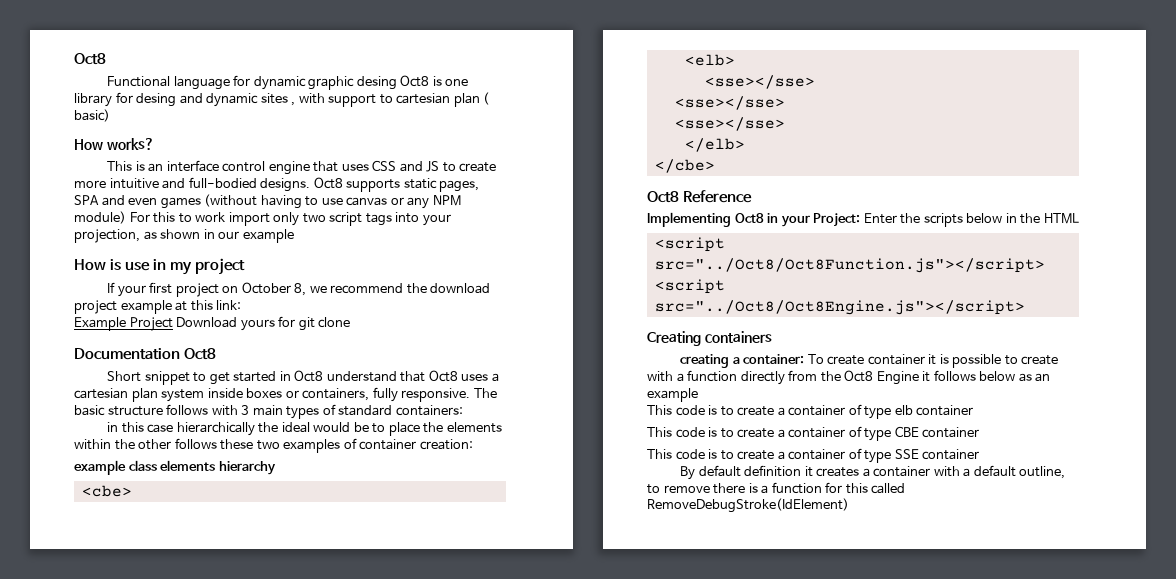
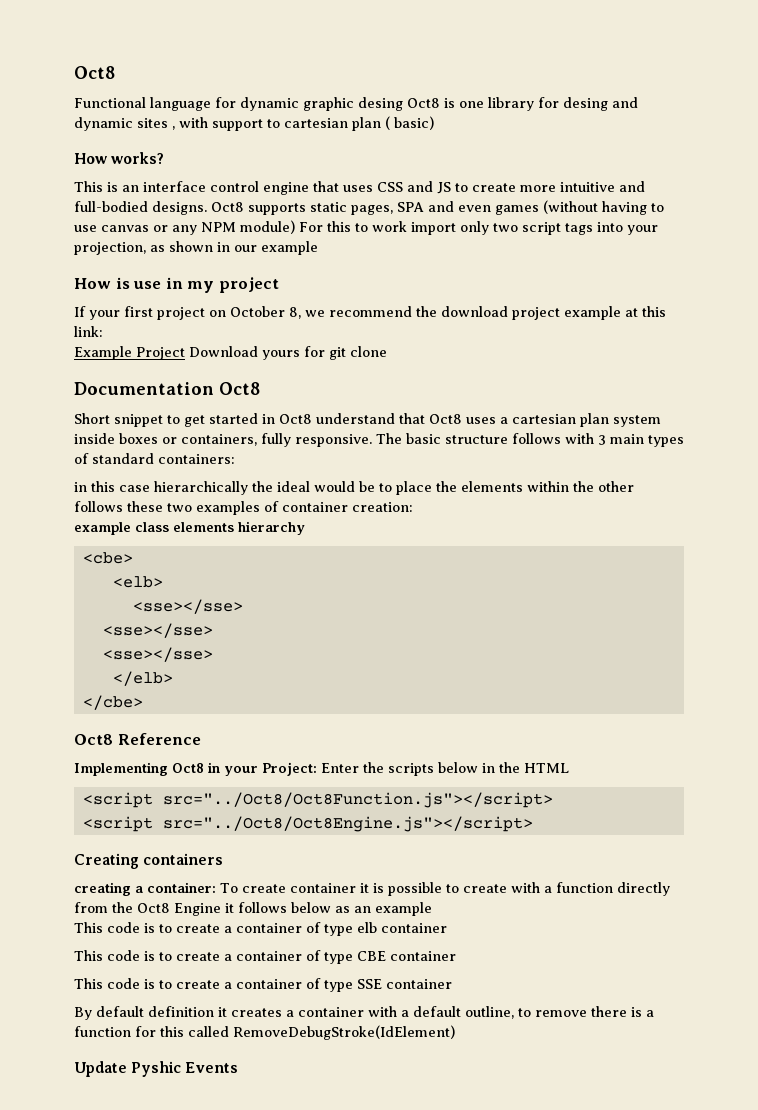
(849, 505) none -> [74,1061,239,1077] // Update Pyshic Events

